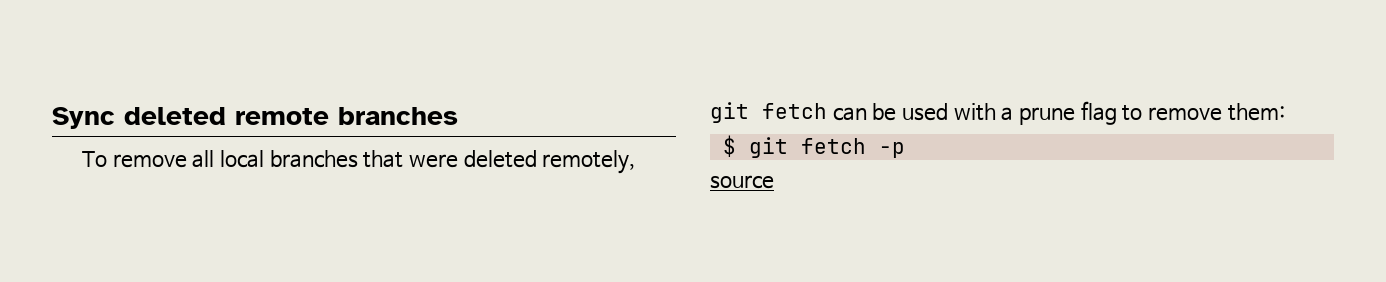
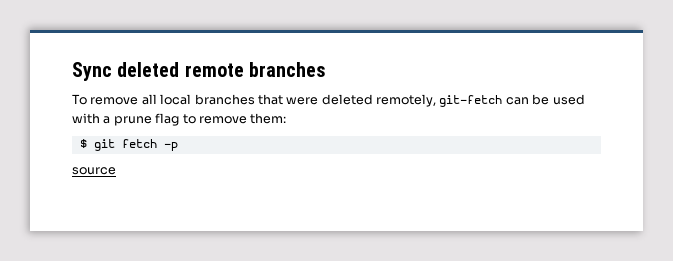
[710,102,827,123] git fetch -> [439,95,503,107] git-fetch

